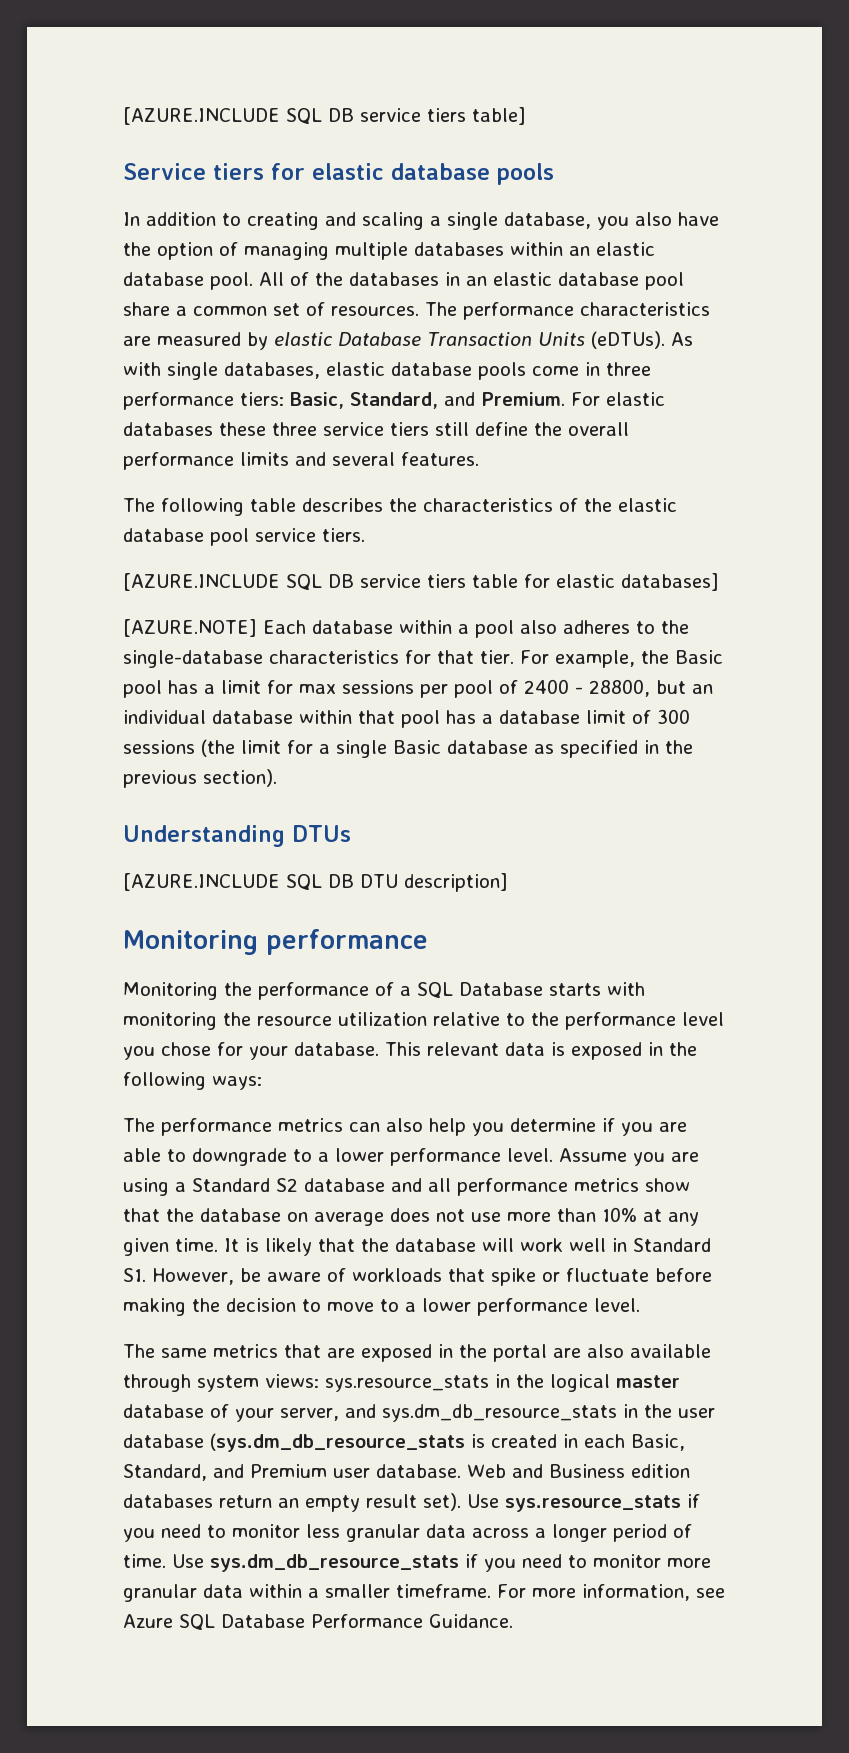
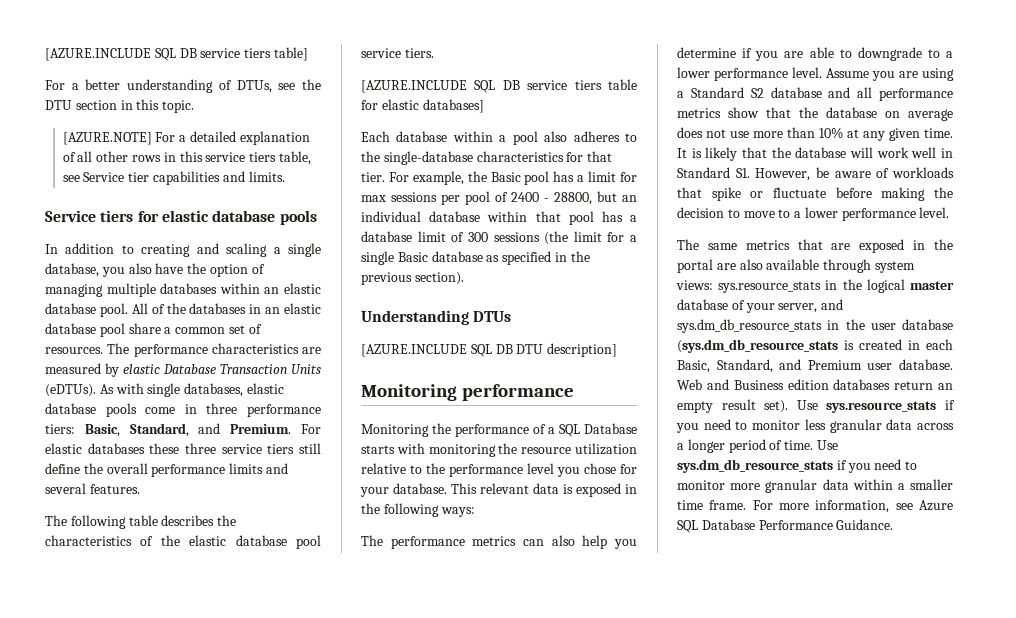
(526, 116) none -> [45,79,321,93] [45,99,195,113] [62,131,310,145] [62,151,311,165] [62,171,285,185] // For a better understanding of DTUs, see the DTU section in this topic. // [AZURE.NOTE] For a detailed explanation of all other rows in this service tiers table, see Service tier capabilities and limits.
[123,619,257,637] [AZURE.NOTE] -> (484, 106) none
[396,1584,491,1598] timeframe. -> [677,500,747,510] time frame.

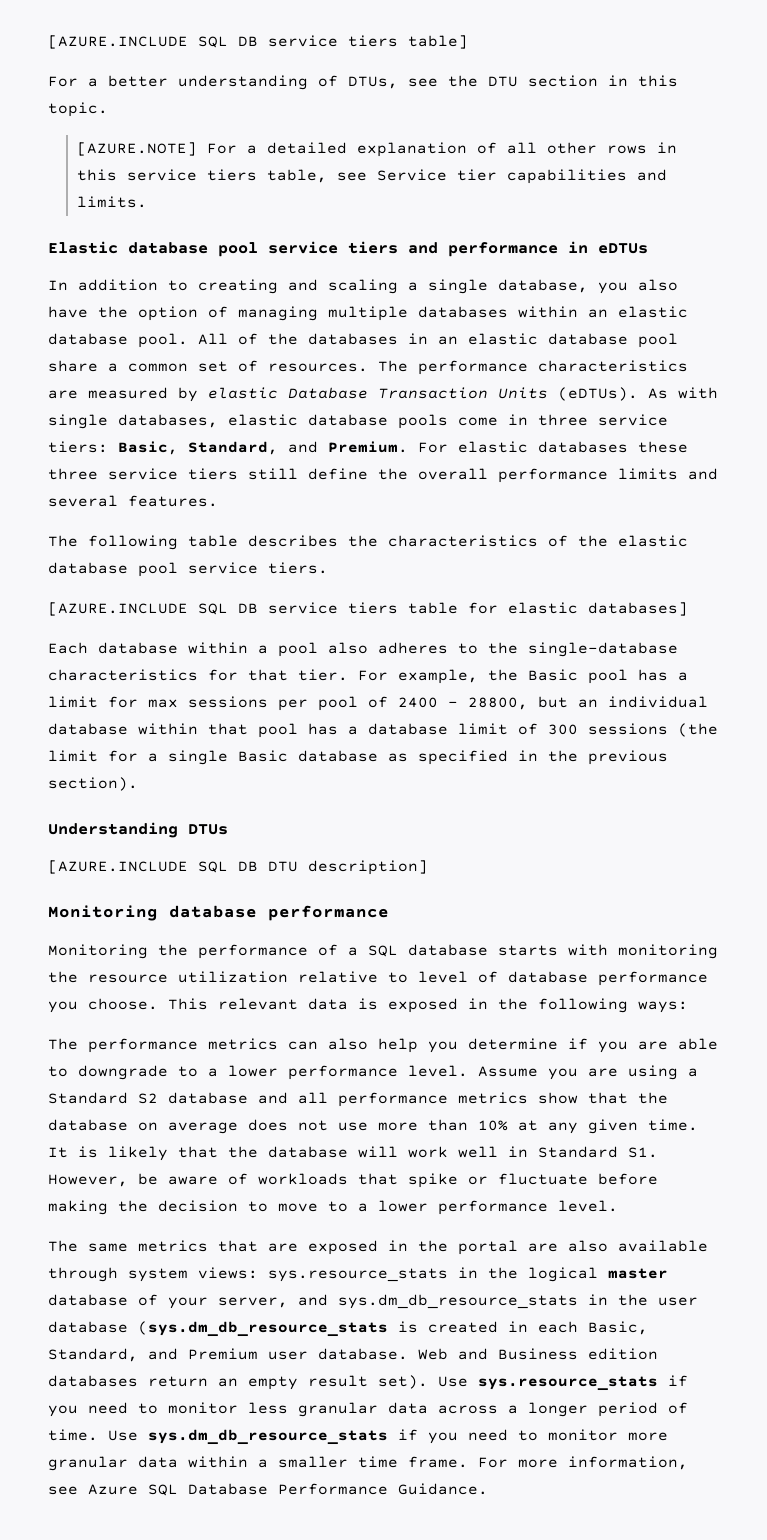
[45,210,317,225] Service tiers for elastic database pools -> [48,241,648,257] Elastic database pool service tiers and performance in eDTUs
[246,404,321,417] performance -> [598,414,668,426] service
(457, 392) none -> [169,905,257,918] database
[584,423,637,434] Database -> [408,944,488,956] database
[426,463,637,477] [360,483,447,497] the performance level you chose for your database. -> [418,971,708,986] [48,998,158,1013] level of database performance you choose.

